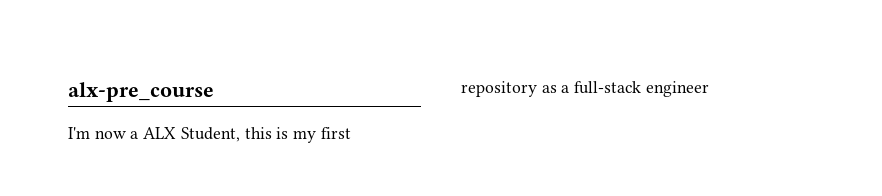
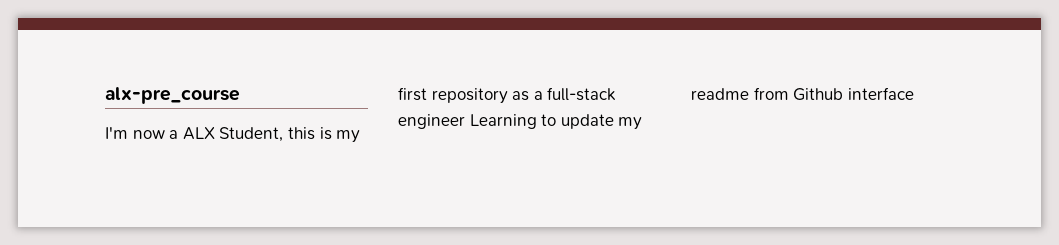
(709, 89) none -> [469,114,643,130] [691,87,914,101] Learning to update my readme from Github interface

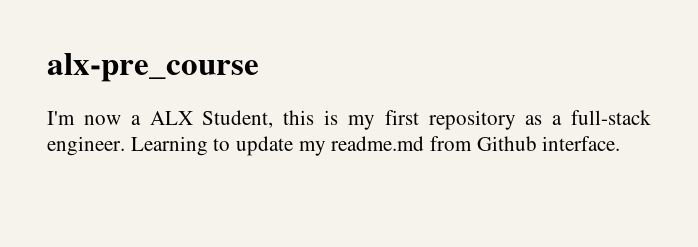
[398,114,465,129] engineer -> [47,136,125,156] engineer.
[691,88,749,100] readme -> [331,136,425,151] readme.md
[847,87,914,100] interface -> [542,136,621,151] interface.

